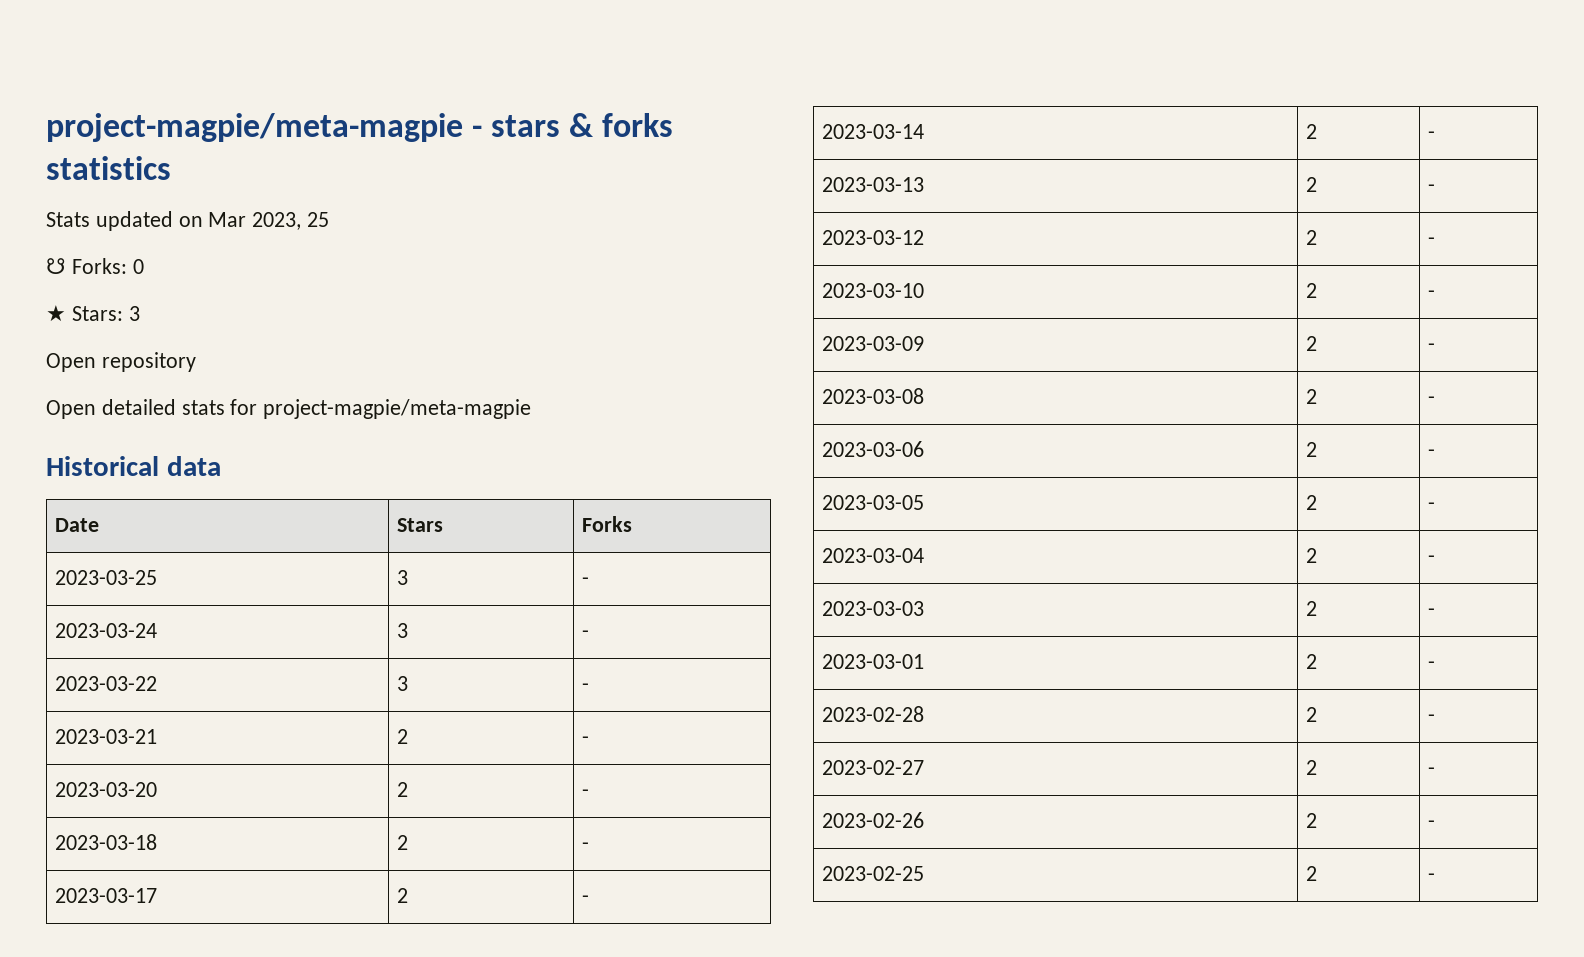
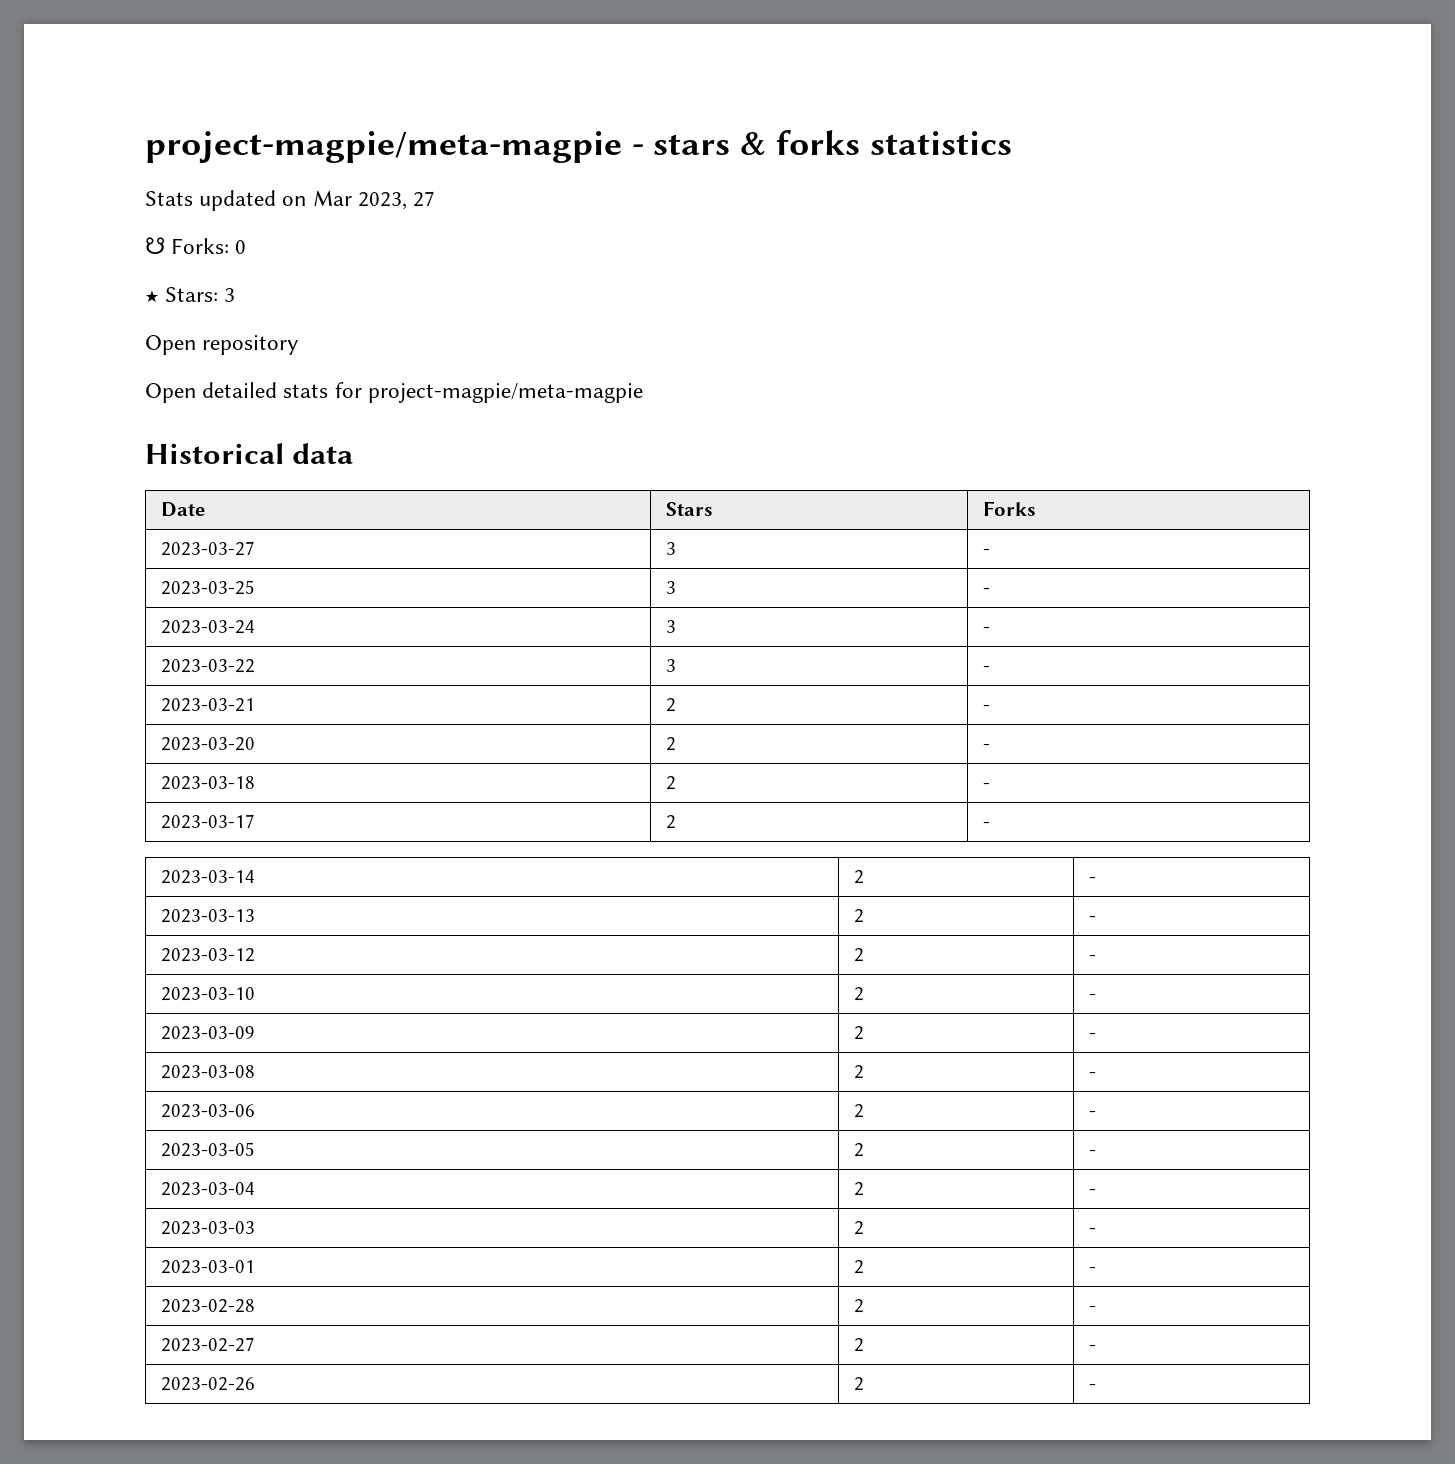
[307,212,330,227] 25 -> [413,191,436,207] 27
(633, 524) none -> [160,541,255,556] [665,542,676,555] [982,549,990,555] // 2023-03-27 | 3 | -
[822,866,925,881] [1306,866,1318,881] [1428,873,1436,881] // 2023-02-25 | 2 | - -> (1096, 1387) none

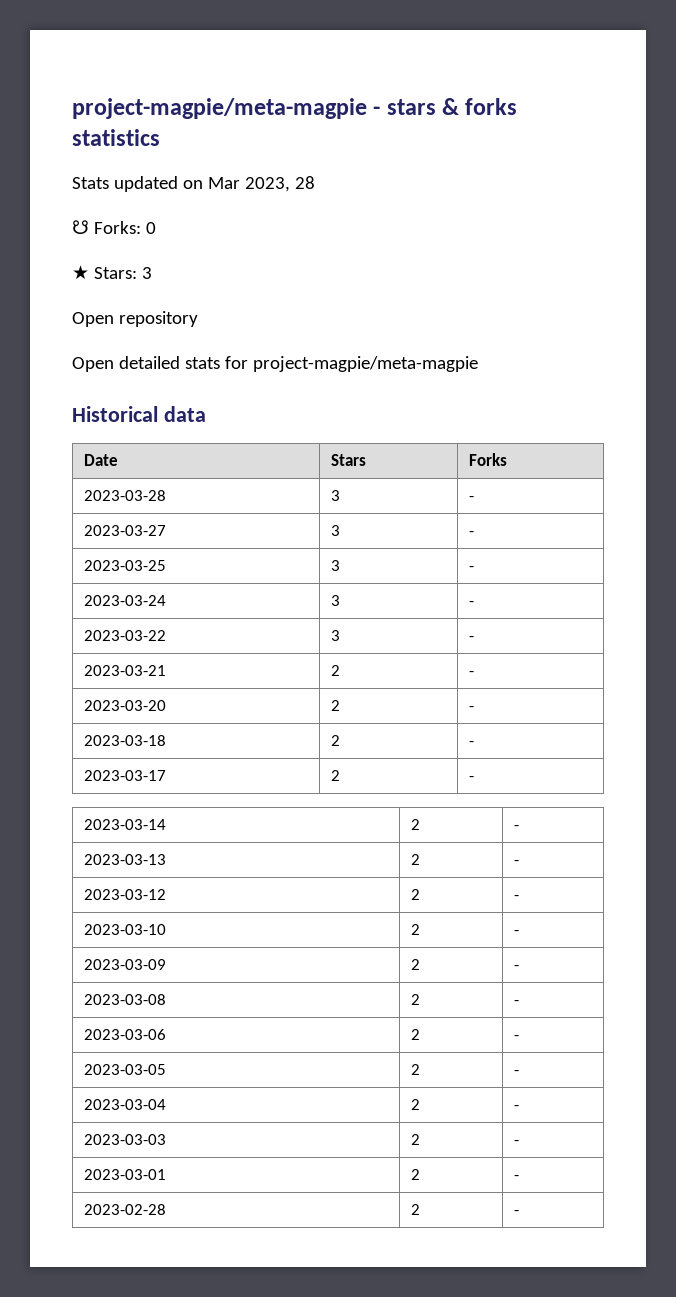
[413,191,436,207] 27 -> [294,176,315,189] 28
(1036, 508) none -> [83,490,166,501] [330,490,340,501] [468,496,474,501] // 2023-03-28 | 3 | -
[160,1337,255,1352] [853,1338,864,1352] [1088,1345,1096,1351] [160,1377,255,1391] [853,1377,864,1391] [1088,1384,1096,1390] // 2023-02-27 | 2 | - // 2023-02-26 | 2 | - -> (519, 1212) none

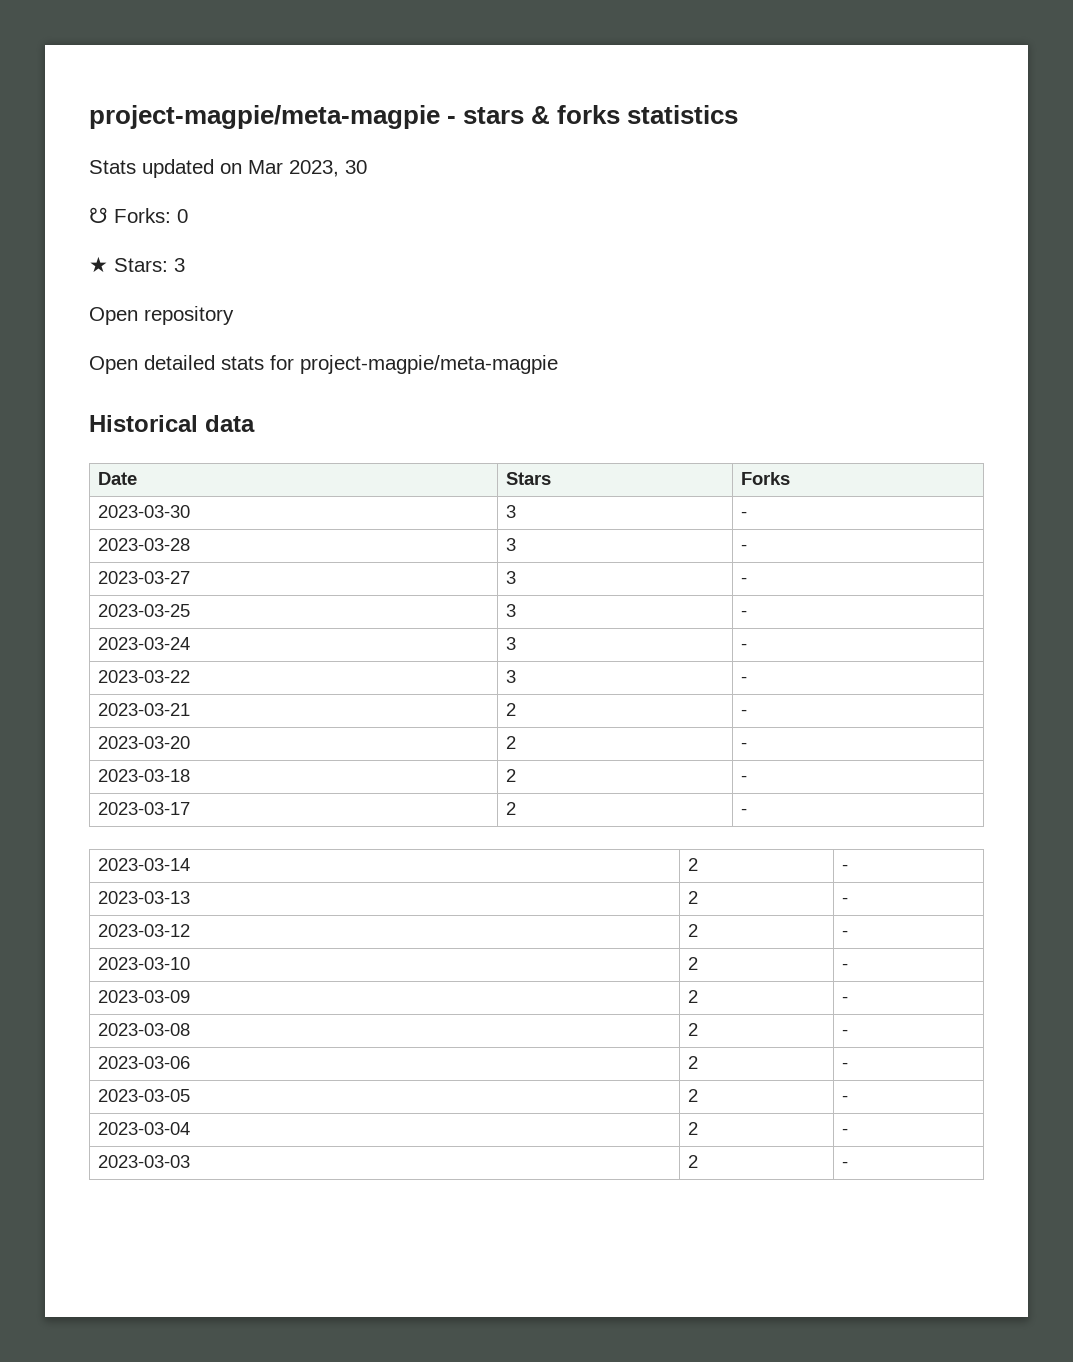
[294,176,315,189] 28 -> [345,160,367,174] 30
(507, 459) none -> [97,505,190,518] [505,505,516,518] [740,511,747,518] // 2023-03-30 | 3 | -
[83,1169,166,1180] [410,1169,420,1180] [513,1175,519,1180] [83,1204,166,1215] [410,1204,420,1215] [513,1210,519,1215] // 2023-03-01 | 2 | - // 2023-02-28 | 2 | - -> (848, 1164) none

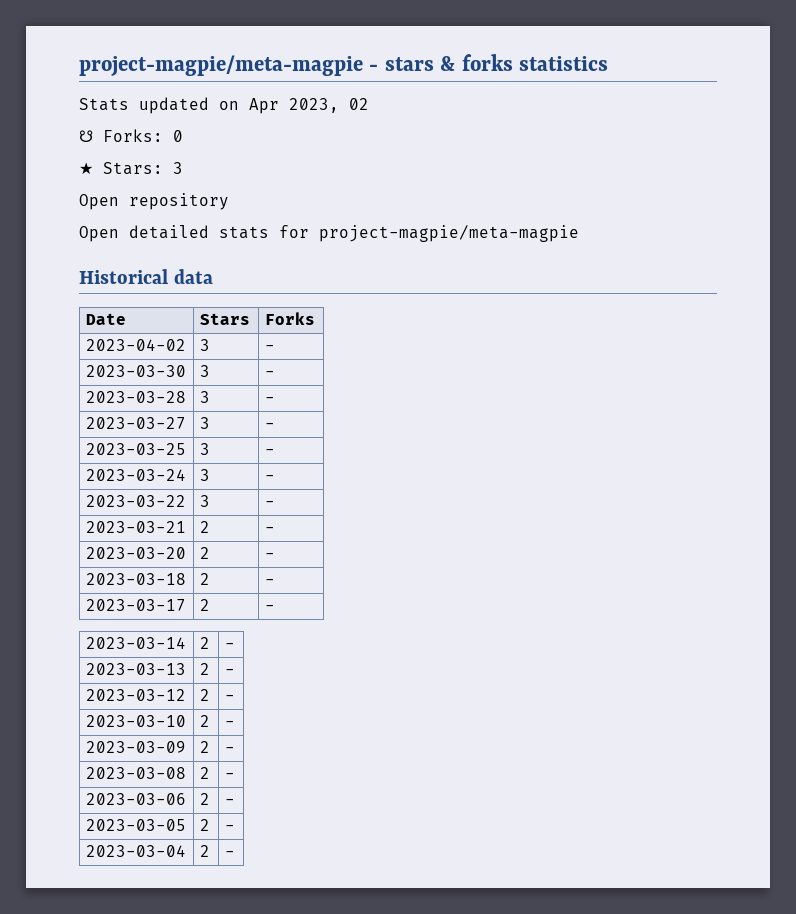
[248,160,367,177] Mar 2023, 30 -> [249,98,369,114] Apr 2023, 02
(790, 478) none -> [85,339,186,351] [199,339,210,351] [264,345,275,351] // 2023-04-02 | 3 | -
[97,1155,190,1168] [687,1155,698,1168] [841,1161,848,1168] // 2023-03-03 | 2 | - -> (235, 854) none

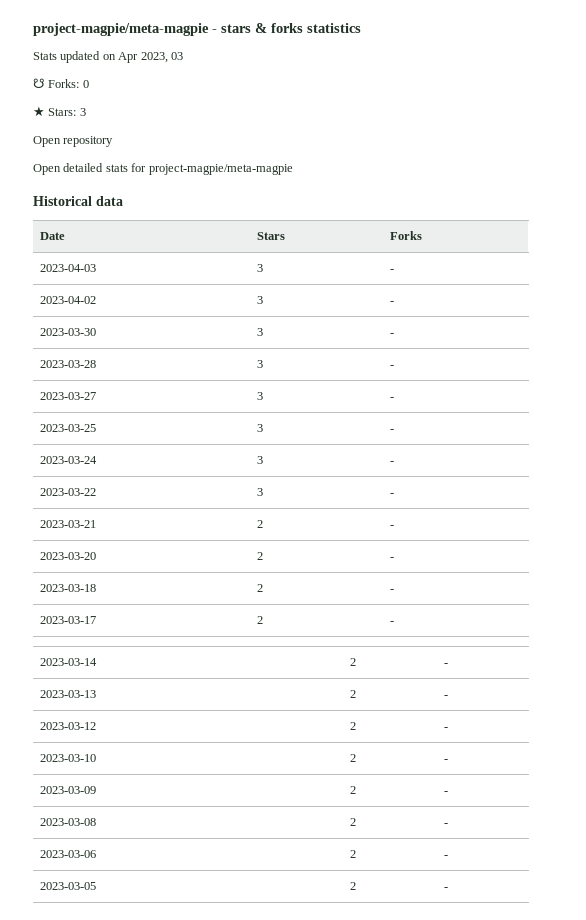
[349,98,369,110] 02 -> [170,52,183,60] 03
(315, 318) none -> [40,264,97,272] [257,264,264,272] [390,269,395,272] // 2023-04-03 | 3 | -
[85,845,186,857] [199,845,210,857] [224,851,235,857] // 2023-03-04 | 2 | - -> (449, 888) none

